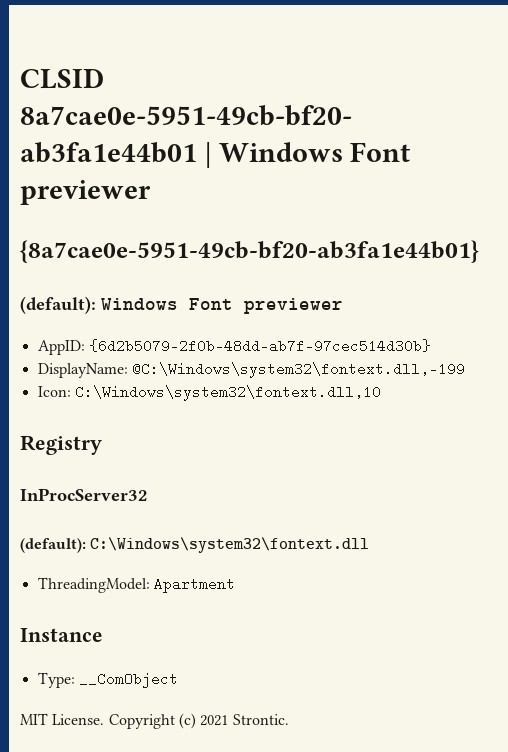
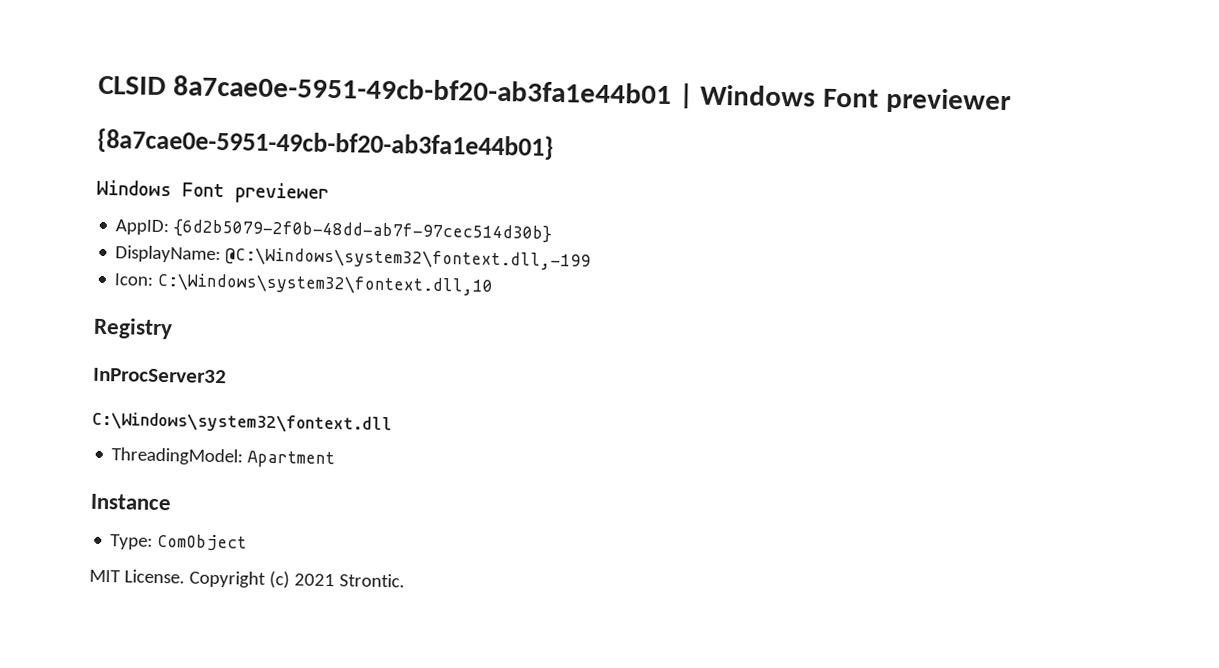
[20,296,96,314] (default): -> (554, 143) none
[20,538,86,553] (default): -> (227, 375) none
[78,672,178,688] __ComObject -> [157,533,248,552] ComObject

